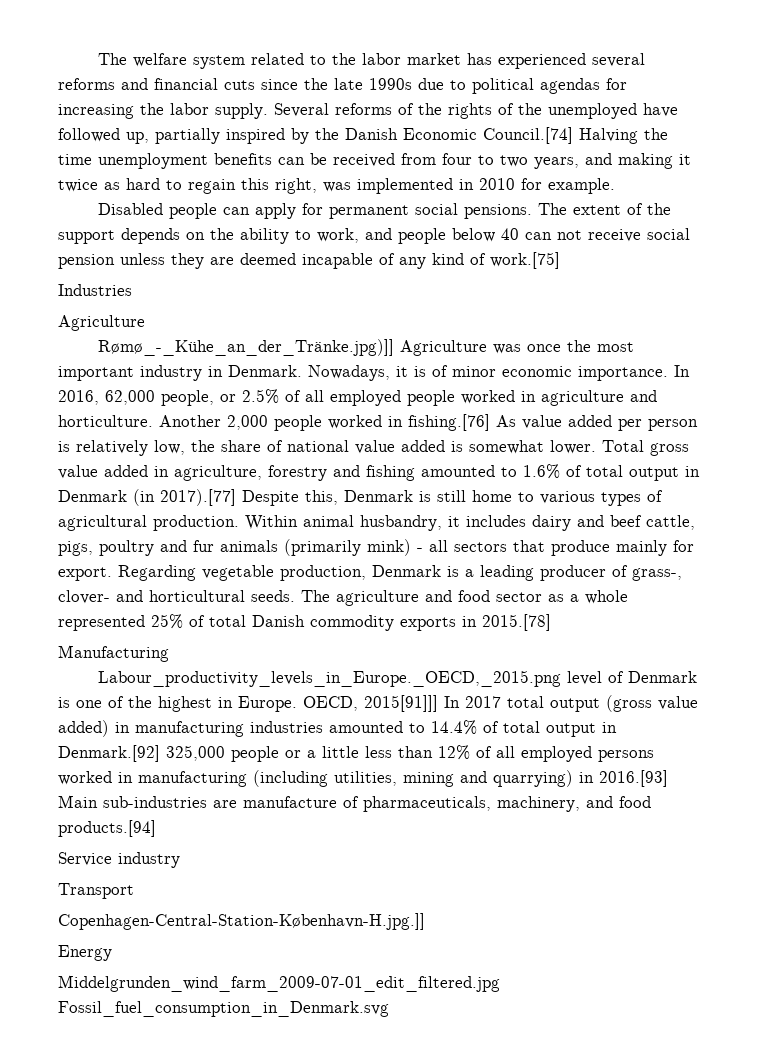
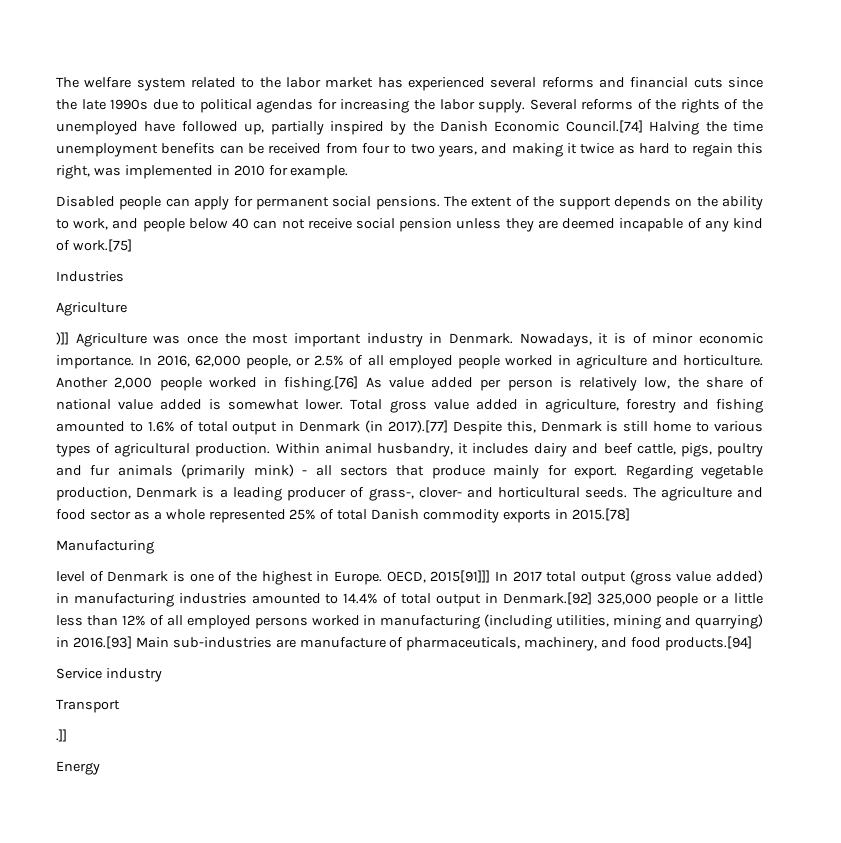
[98,339,395,356] Rømø_-_Kühe_an_der_Tränke.jpg)]] -> [56,332,69,345] )]]
[98,670,562,687] Labour_productivity_levels_in_Europe._OECD,_2015.png -> (154, 547) none
[58,913,425,930] Copenhagen-Central-Station-København-H.jpg.]] -> [56,729,67,742] .]]
[58,975,500,992] [58,1001,389,1017] // Middelgrunden_wind_farm_2009-07-01_edit_filtered.jpg Fossil_fuel_consumption_in_Denmark.svg -> (100, 768) none

